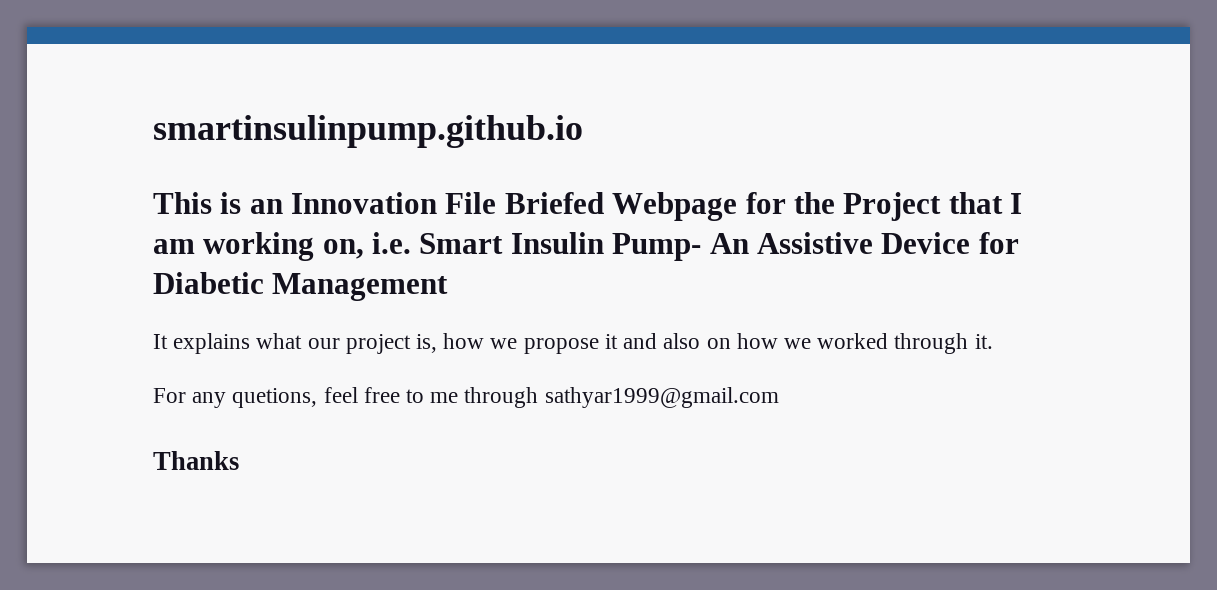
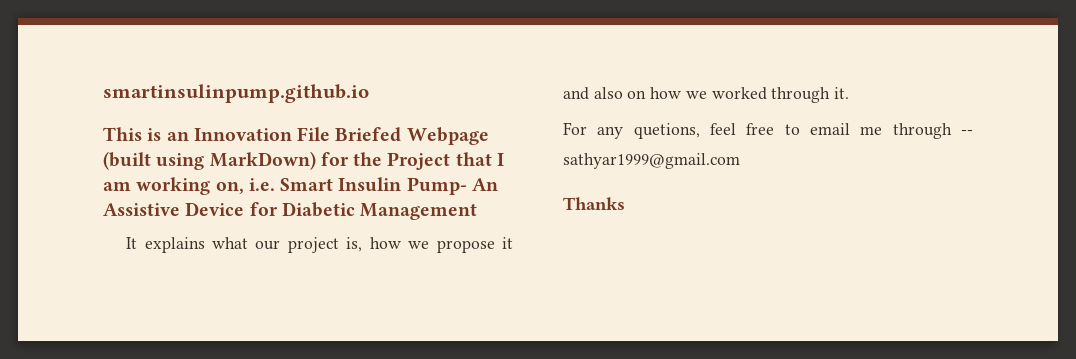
(738, 206) none -> [103,151,316,170] (built using MarkDown)
(425, 396) none -> [810,123,850,135] email
(539, 397) none -> [961,130,973,135] --

